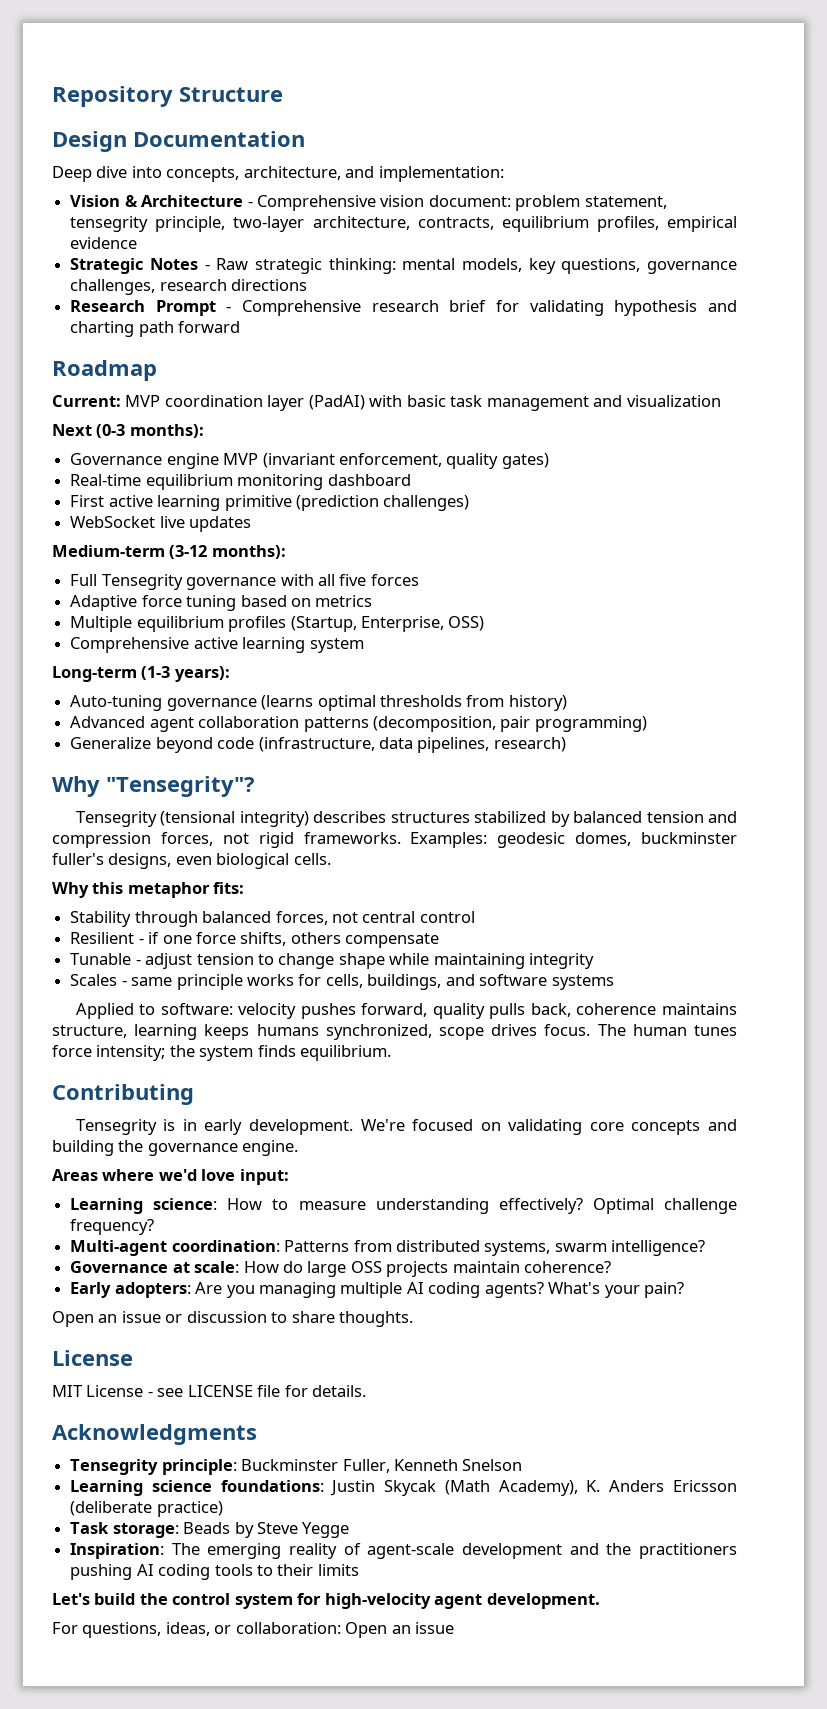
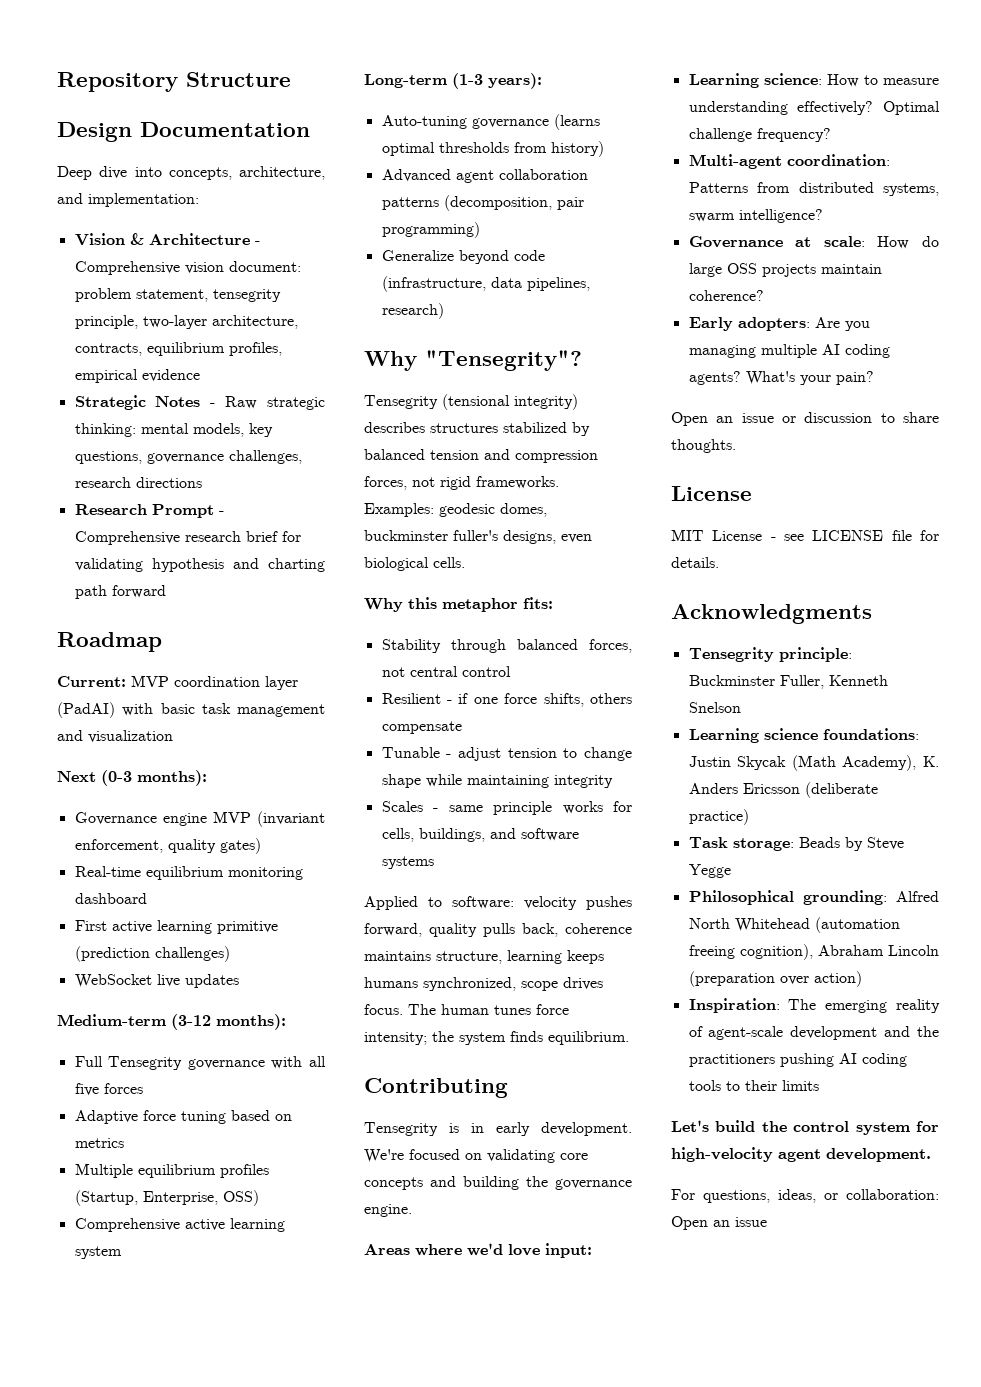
(350, 1530) none -> [688,890,939,905] [688,917,900,933] [688,944,939,960] [688,971,862,987] // Philosophical grounding: Alfred North Whitehead (automation freeing cognition), Abraham Lincoln (preparation over action)

